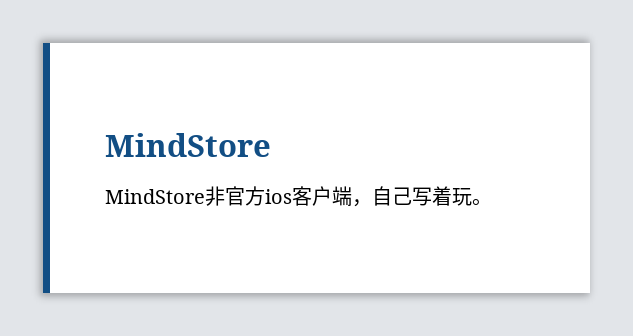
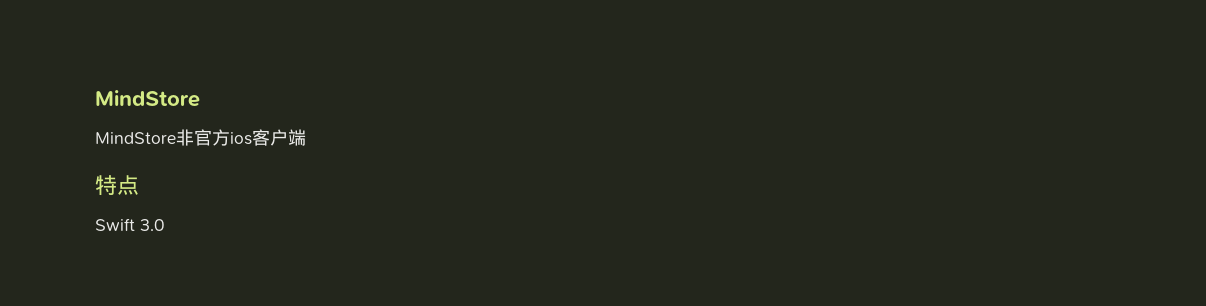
[352,186,492,207] ，自己写着玩。 -> [95,175,139,195] [95,218,165,231] // 特点 // Swift 3.0

